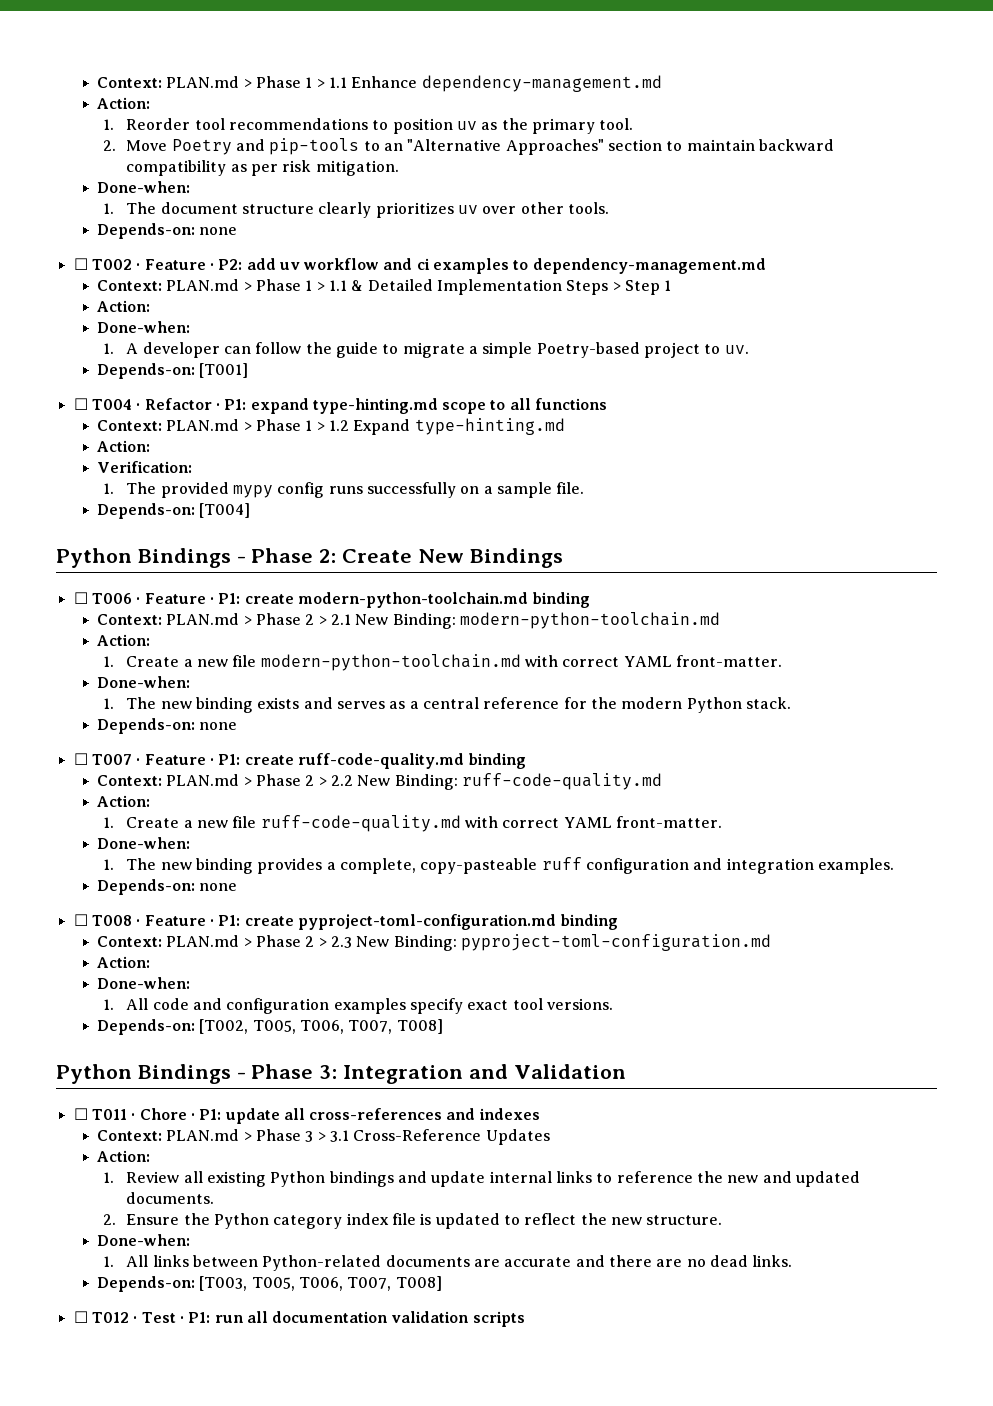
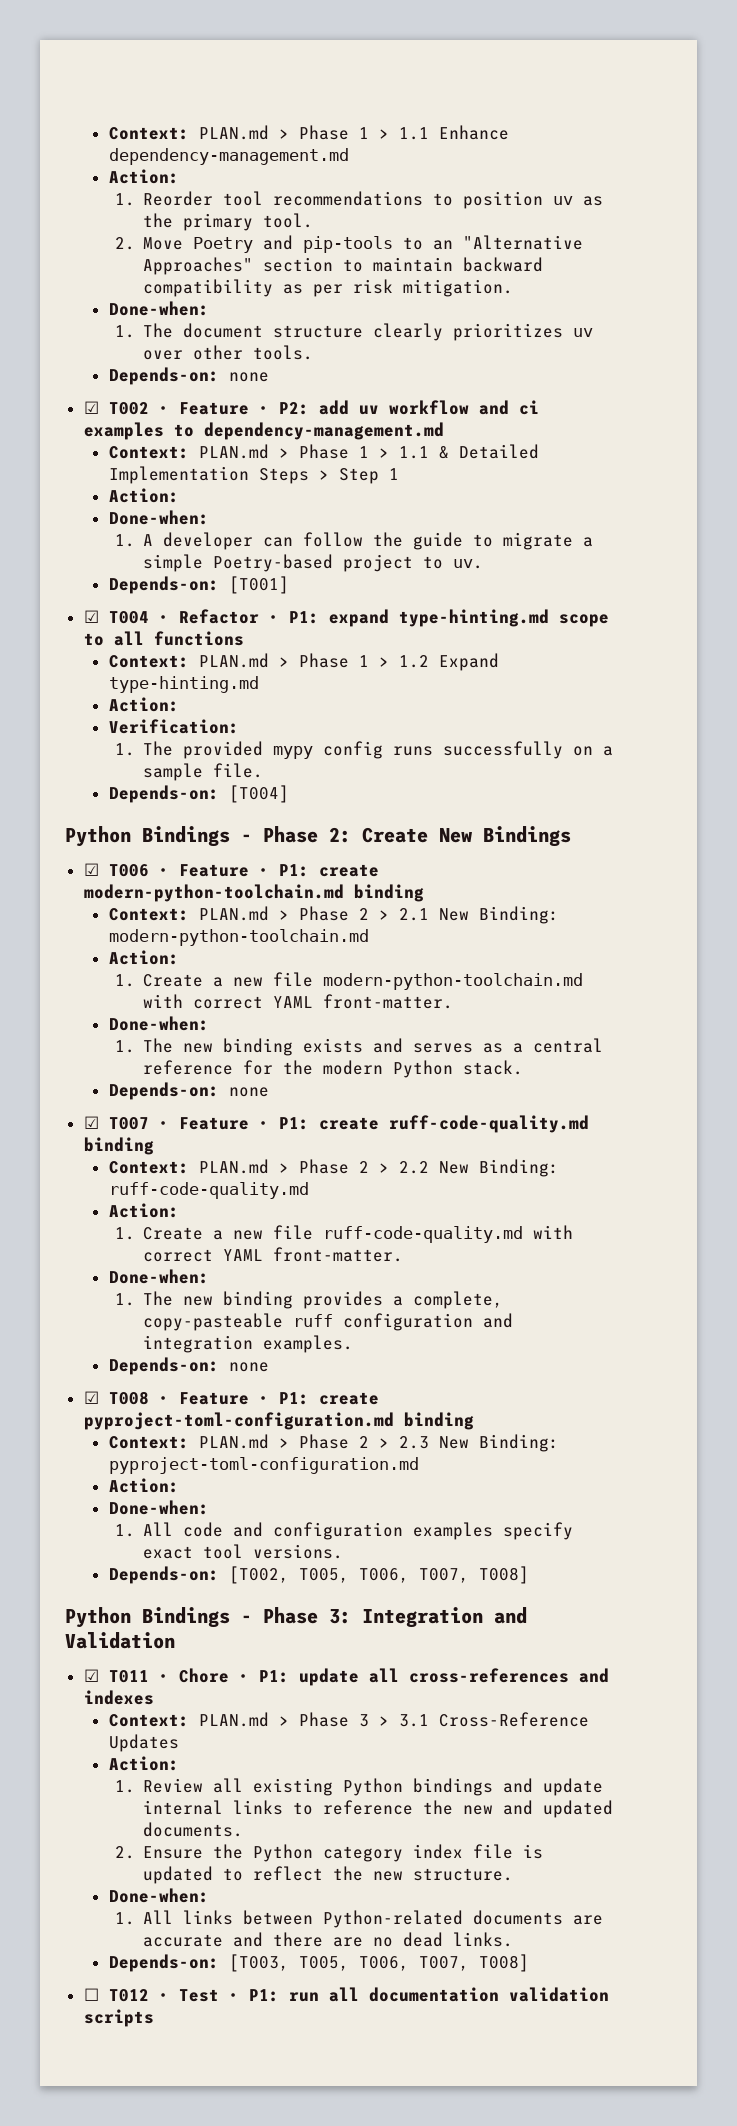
[73,258,88,270] ☐ -> [83,401,99,414] ☑
[73,398,88,410] ☐ -> [83,610,99,623] ☑
[73,592,88,604] ☐ -> [83,863,99,876] ☑
[73,753,88,765] ☐ -> [83,1116,99,1129] ☑
[73,914,88,926] ☐ -> [83,1391,99,1404] ☑
[73,1108,88,1120] ☐ -> [83,1669,99,1682] ☑

